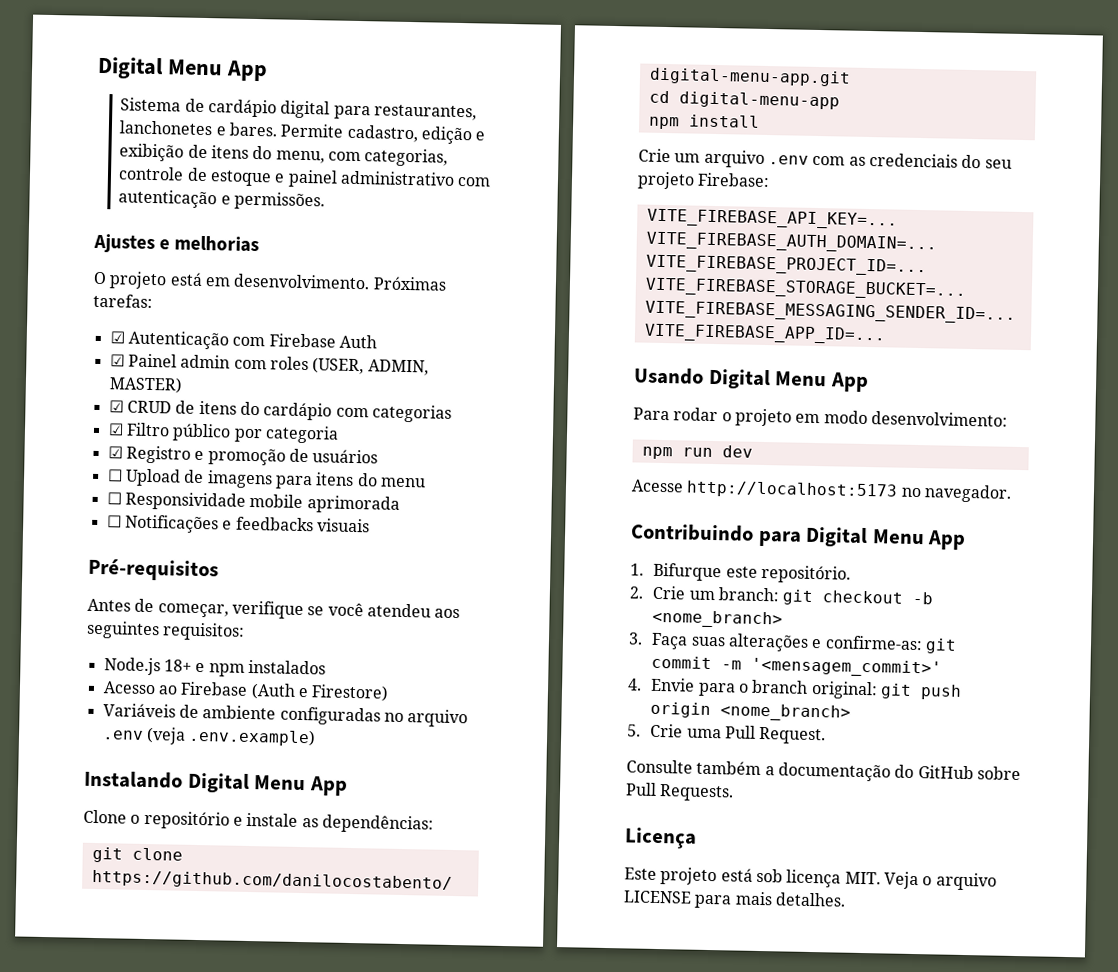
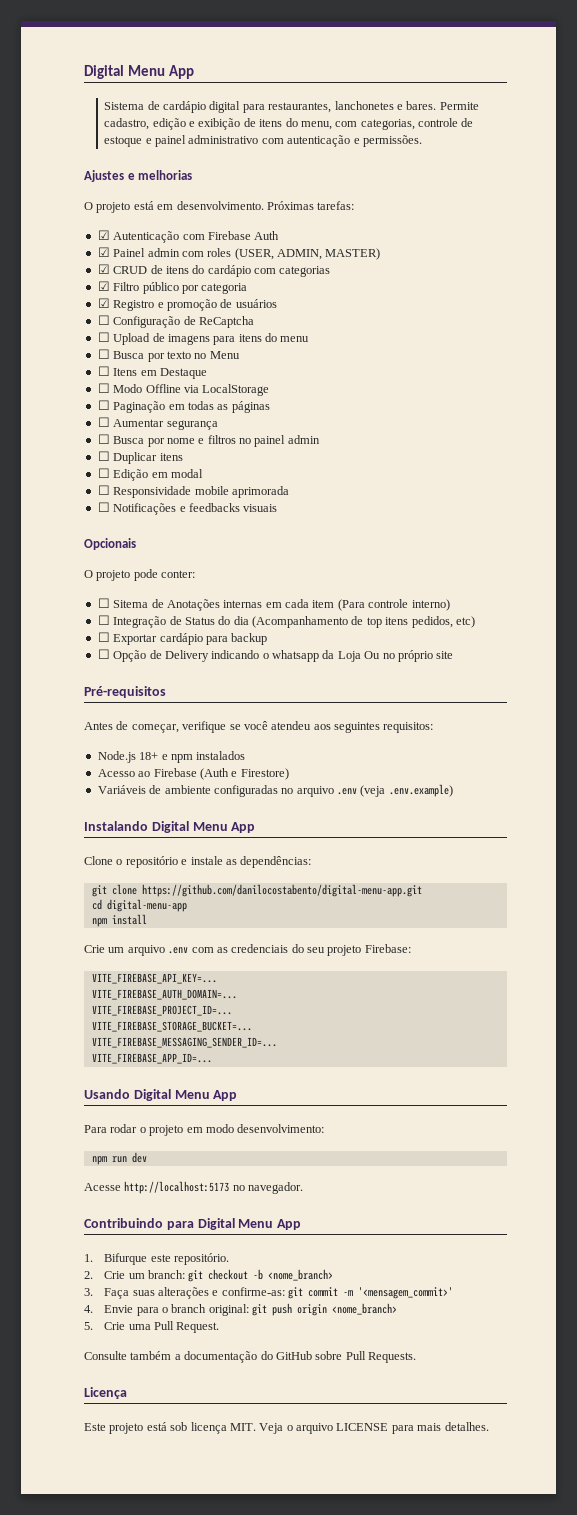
(379, 456) none -> [97,315,254,328] // ☐ Configuração de ReCaptcha
(426, 482) none -> [97,349,240,362] [97,366,207,379] [97,383,270,396] [97,400,270,413] [97,417,218,430] [97,434,320,447] [97,451,183,464] [97,468,203,481] // ☐ Busca por texto no Menu // ☐ Itens em Destaque // ☐ Modo Offline via LocalStorage // ☐ Paginação em todas as páginas // ☐ Aumentar segurança // ☐ Busca por nome e filtros no painel admin // ☐ Duplicar itens // ☐ Edição em modal
(370, 525) none -> [84,538,136,550] [84,569,196,581] [97,598,450,611] [97,615,475,628] [97,632,268,645] [97,649,454,662] // Opcionais // O projeto pode conter: // ☐ Sitema de Anotações internas em cada item (Para controle interno) // ☐ Integração de Status do dia (Acompanhamento de top itens pedidos, etc) // ☐ Exportar cardápio para backup // ☐ Opção de Delivery indicando o whatsapp da Loja Ou no próprio site

